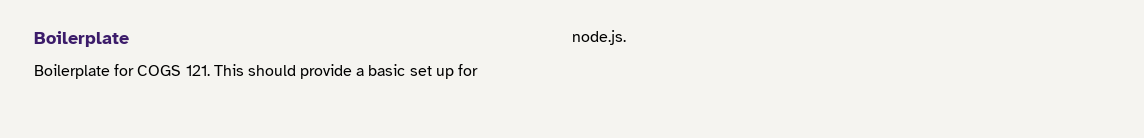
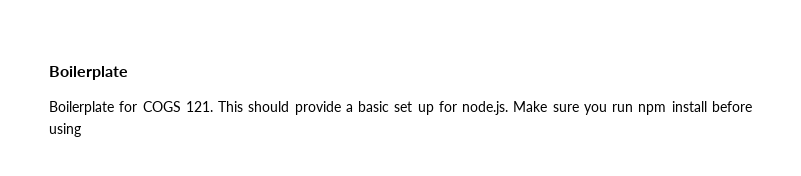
(626, 37) none -> [513,101,752,115] [49,123,81,137] Make sure you run npm install before using

